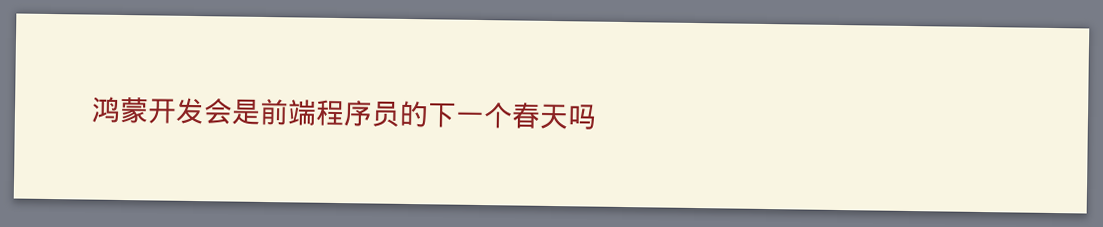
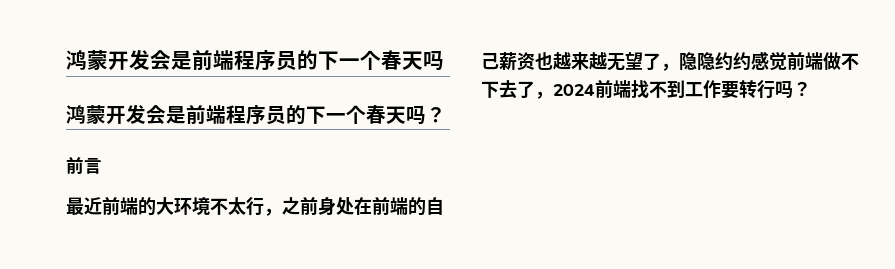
[91,96,597,130] 鸿蒙开发会是前端程序员的下一个春天吗 -> [66,50,444,71] [66,104,446,125] [66,157,102,174] [66,197,444,216] [481,51,859,71] [481,80,811,99] 鸿蒙开发会是前端程序员的下一个春天吗 // 鸿蒙开发会是前端程序员的下一个春天吗？ // 前言 // 最近前端的大环境不太行，之前身处在前端的自己薪资也越来越无望了，隐隐约约感觉前端做不下去了，2024前端找不到工作要转行吗？

